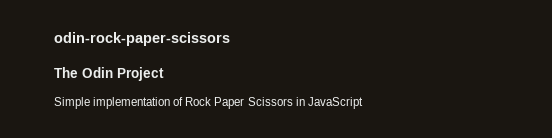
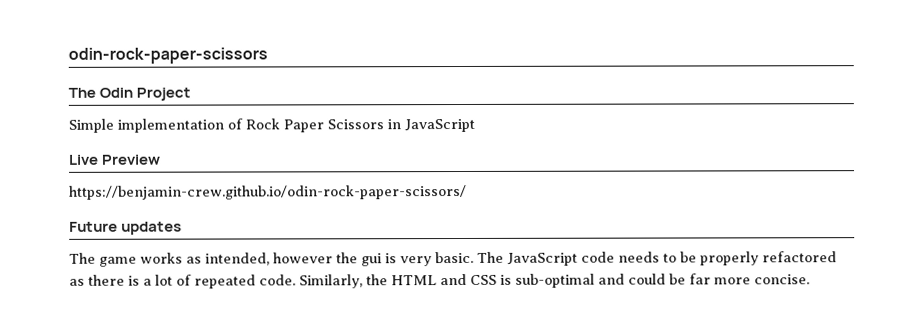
(363, 103) none -> [68,154,162,165] [69,184,467,200] [69,221,183,235] [69,251,837,267] [69,273,810,289] // Live Preview // https://benjamin-crew.github.io/odin-rock-paper-scissors/ // Future updates // The game works as intended, however the gui is very basic. The JavaScript code needs to be properly refactored as there is a lot of repeated code. Similarly, the HTML and CSS is sub-optimal and could be far more concise.

